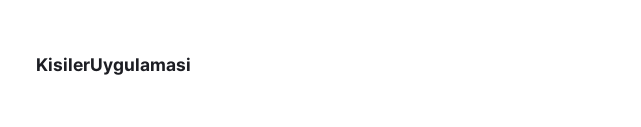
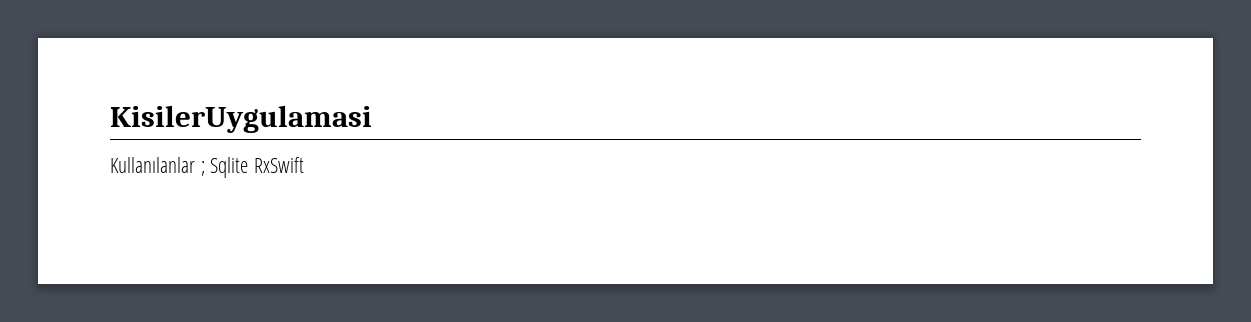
(191, 66) none -> [110,157,305,178] // Kullanılanlar ; Sqlite RxSwift

